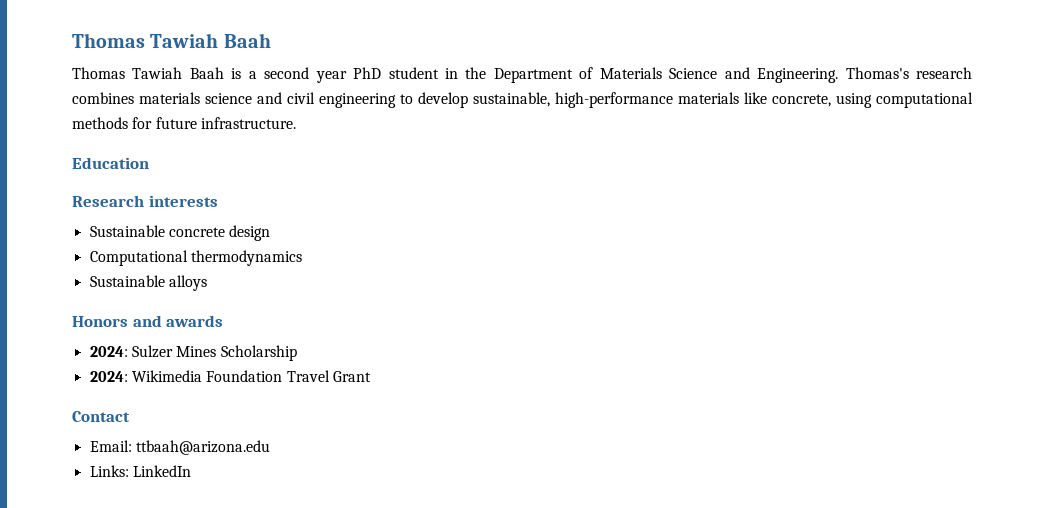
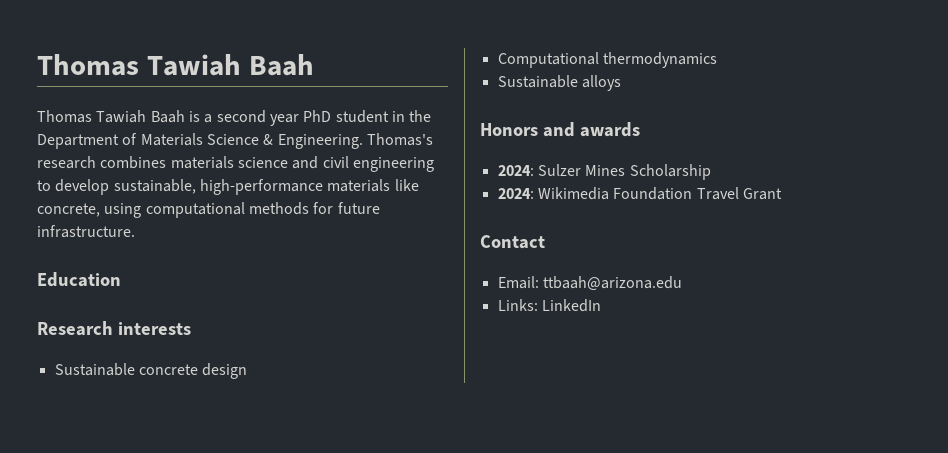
[724,67,750,79] and -> [263,134,274,145] &

